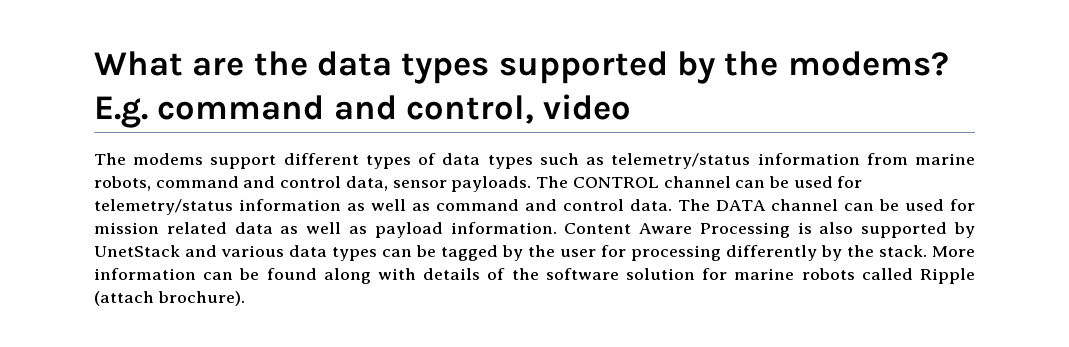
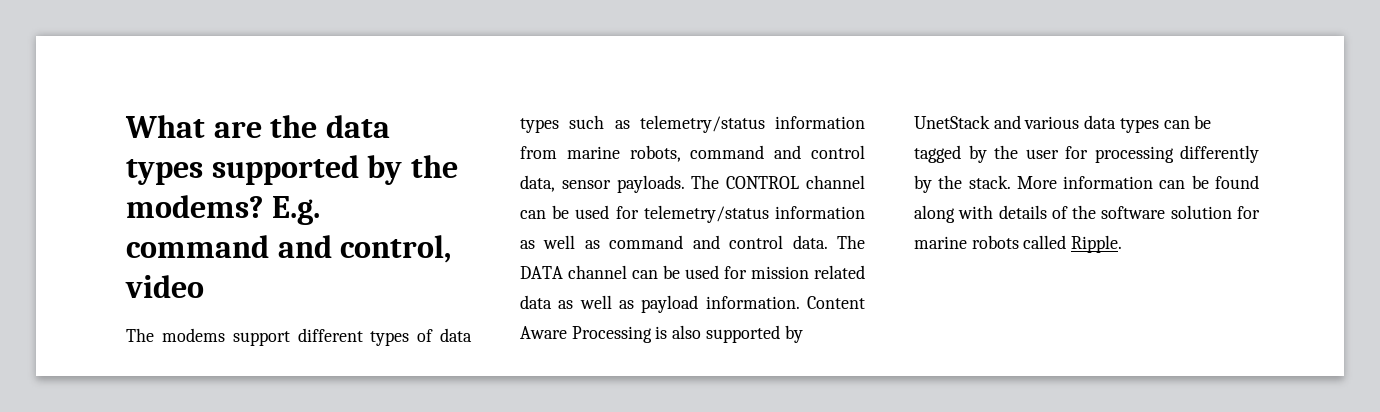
[920,268,976,284] [94,291,245,306] Ripple (attach brochure). -> [1071,235,1123,253] Ripple.

